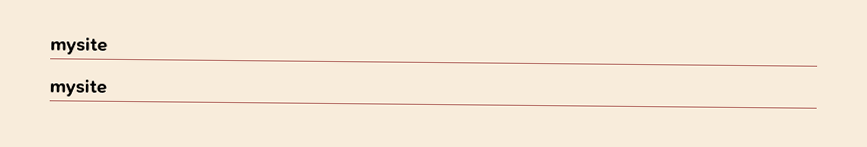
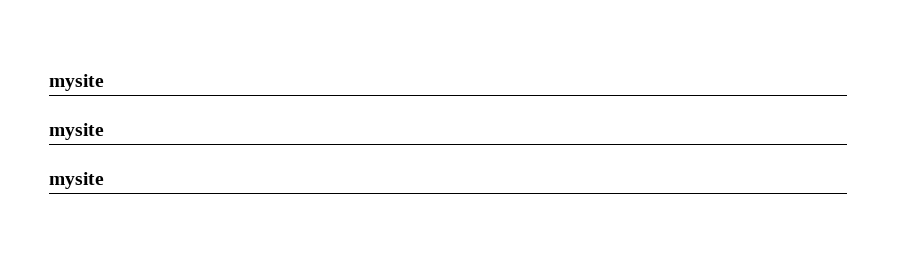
[50,37,108,55] [49,79,107,97] mysite // mysite -> [49,74,104,91] [49,123,104,140] [49,172,104,189] mysite // mysite // mysite

